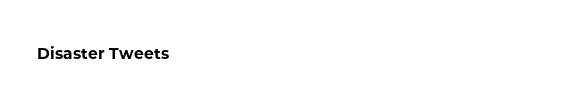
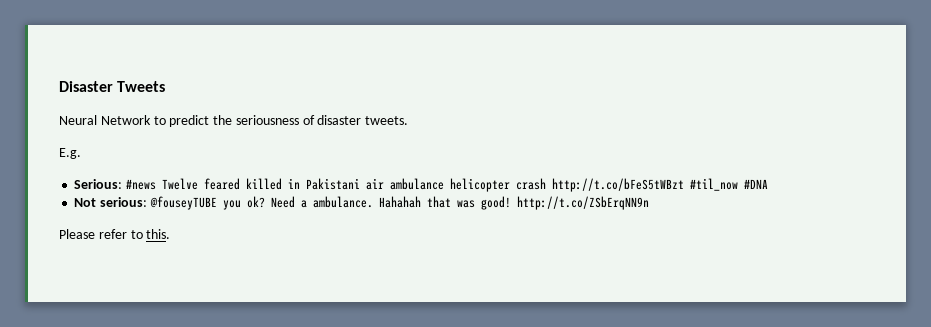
(170, 53) none -> [59,115,409,127] [59,148,81,159] [74,178,769,192] [74,196,649,210] [59,229,171,239] // Neural Network to predict the seriousness of disaster tweets. // E.g. // Serious: #news Twelve feared killed in Pakistani air ambulance helicopter crash http://t.co/bFeS5tWBzt #til_now #DNA // Not serious: @fouseyTUBE you ok? Need a ambulance. Hahahah that was good! http://t.co/ZSbErqNN9n // Please refer to this.

